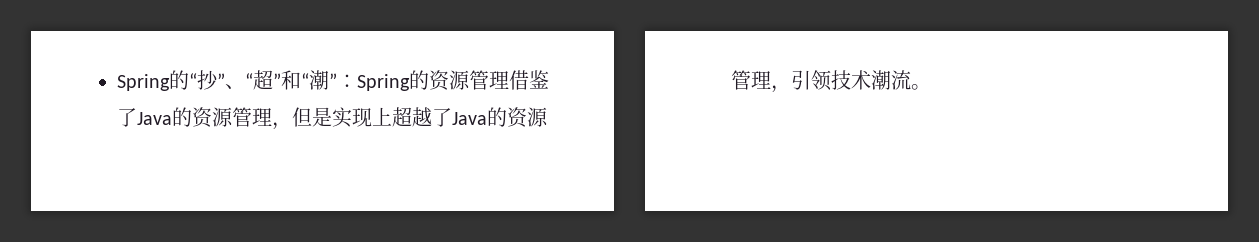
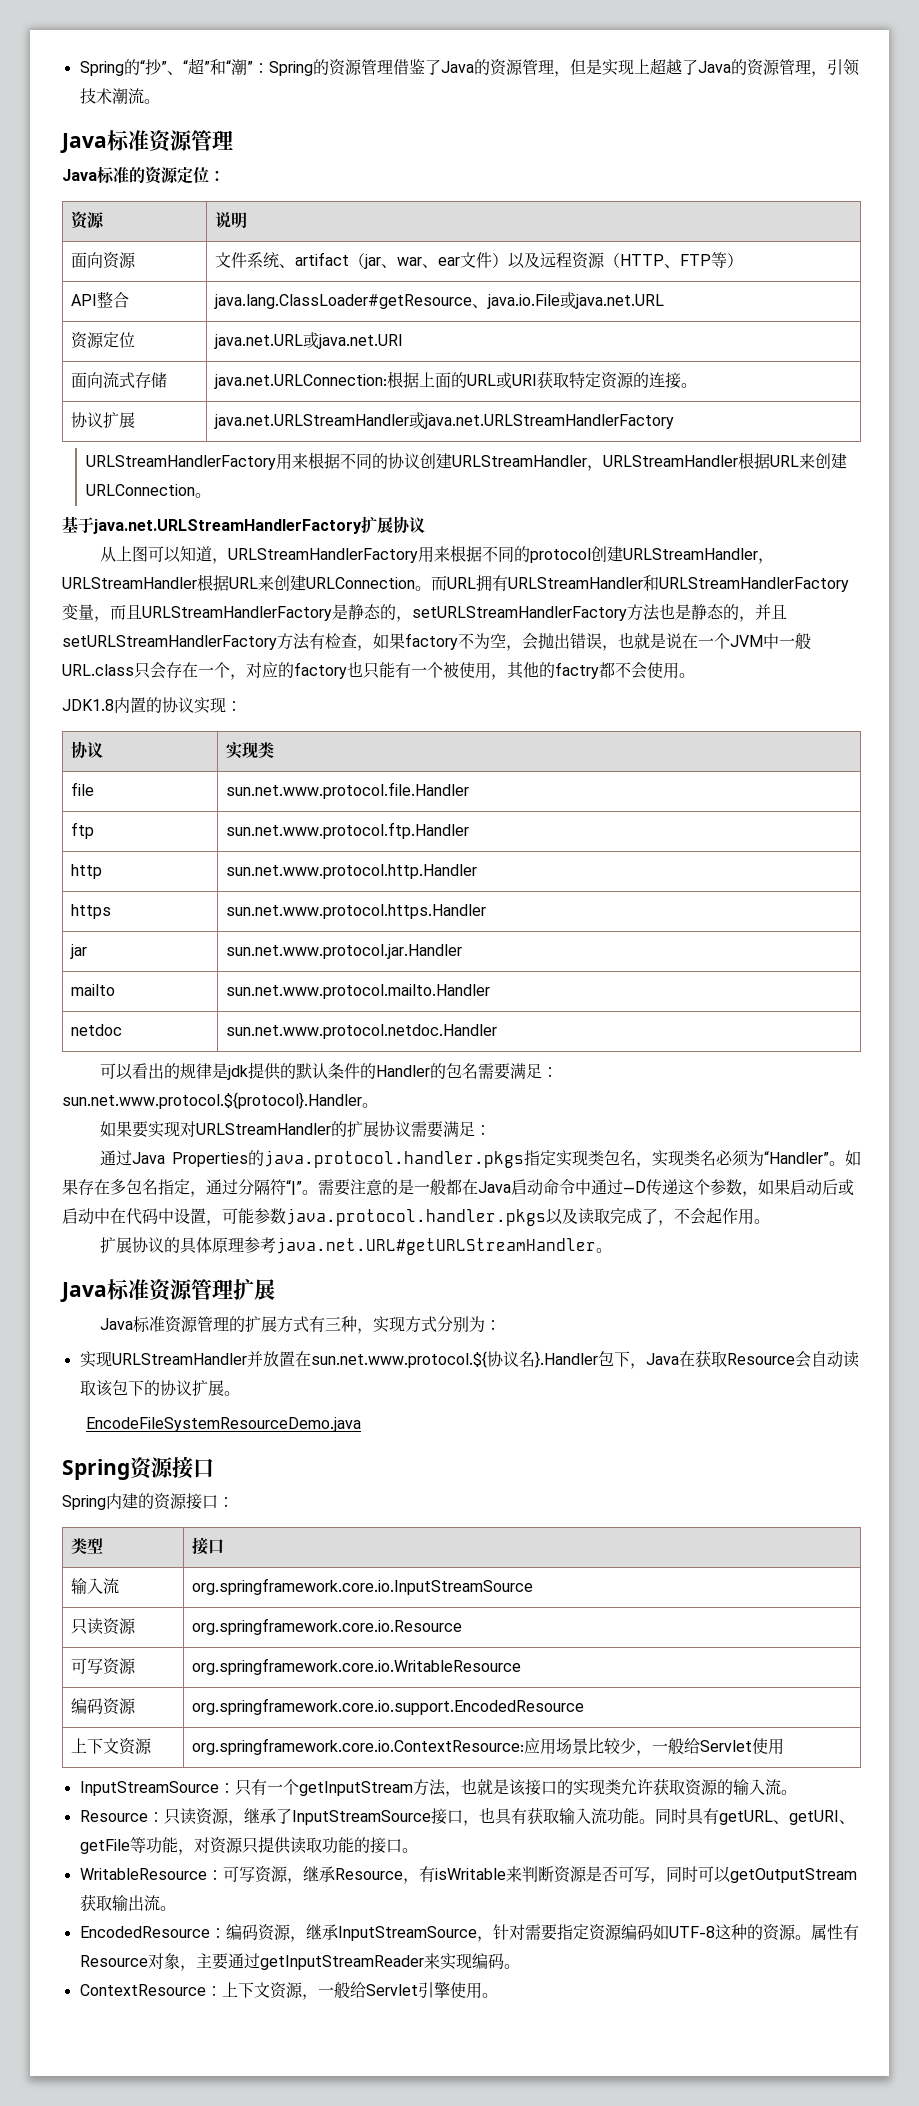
(931, 87) none -> [60,130,233,153] [62,166,225,184] [71,211,106,229] [215,212,248,228] [71,252,137,269] [215,252,744,269] [71,291,130,308] [214,292,665,309] [71,332,136,349] [214,332,404,349] [71,372,168,388] [214,371,698,389] [71,412,136,428] [214,412,675,429] [85,452,847,471] [85,484,211,498] [62,516,425,534] [100,545,775,564] [62,574,849,592] [62,603,787,622] [62,632,811,651] [62,661,695,680] [62,697,242,714] [71,741,104,758] [226,742,275,759] [71,782,95,796] [226,782,470,799] [71,822,95,839] [226,822,470,839] [71,864,103,879] [226,864,478,879] [71,904,112,919] [226,904,487,919] [70,944,88,959] [226,944,463,959] [71,984,116,996] [226,984,491,999] [71,1024,123,1036] [226,1024,498,1039] [100,1062,559,1080] [62,1092,378,1109] [100,1121,492,1138] [100,1150,862,1168] [62,1179,854,1197] [62,1208,770,1226] [100,1237,613,1255] [60,1279,275,1302] [100,1316,502,1334] [79,1350,859,1369] [79,1380,240,1397] [85,1417,361,1432] [62,1456,214,1480] [62,1493,234,1510] [71,1538,104,1555] [192,1537,225,1555] [71,1578,120,1594] [192,1578,534,1595] [71,1618,137,1635] [192,1618,463,1635] [71,1658,137,1675] [192,1658,522,1675] [71,1698,137,1715] [192,1698,585,1715] [71,1738,153,1755] [192,1738,785,1756] [79,1778,797,1797] [79,1807,855,1826] [79,1836,418,1855] [79,1866,857,1884] [79,1894,176,1911] [79,1924,859,1942] [79,1953,520,1971] [79,1982,498,2000] // Java标准资源管理 // Java标准的资源定位： // 资源 | 说明 // 面向资源 | 文件系统、artifact（jar、war、ear文件）以及远程资源（HTTP、FTP等） // API整合 | java.lang.ClassLoader#getResource、java.io.File或java.net.URL // 资源定位 | java.net.URL或java.net.URI // 面向流式存储 | java.net.URLConnection:根据上面的URL或URI获取特定资源的连接。 // 协议扩展 | java.net.URLStreamHandler或java.net.URLStreamHandlerFactory // URLStreamHandlerFactory用来根据不同的协议创建URLStreamHandler，URLStreamHandler根据URL来创建URLConnection。 // 基于java.net.URLStreamHandlerFactory扩展协议 // 从上图可以知道，URLStreamHandlerFactory用来根据不同的protocol创建URLStreamHandler，URLStreamHandler根据URL来创建URLConnection。而URL拥有URLStreamHandler和URLStreamHandlerFactory变量，而且URLStreamHandlerFactory是静态的，setURLStreamHandlerFactory方法也是静态的，并且setURLStreamHandlerFactory方法有检查，如果factory不为空，会抛出错误，也就是说在一个JVM中一般URL.class只会存在一个，对应的factory也只能有一个被使用，其他的factry都不会使用。 // JDK1.8内置的协议实现： // 协议 | 实现类 // file | sun.net.www.protocol.file.Handler // ftp | sun.net.www.protocol.ftp.Handler // http | sun.net.www.protocol.http.Handler // https | sun.net.www.protocol.https.Handler // jar | sun.net.www.protocol.jar.Handler // mailto | sun.net.www.protocol.mailto.Handler // netdoc | sun.net.www.protocol.netdoc.Handler // 可以看出的规律是jdk提供的默认条件的Handler的包名需要满足：sun.net.www.protocol.${protocol}.Handler。 // 如果要实现对URLStreamHandler的扩展协议需要满足： // 通过Java Properties的java.protocol.handler.pkgs指定实现类包名，实现类名必须为“Handler”。如果存在多包名指定，通过分隔符“|”。需要注意的是一般都在Java启动命令中通过—D传递这个参数，如果启动后或启动中在代码中设置，可能参数java.protocol.handler.pkgs以及读取完成了，不会起作用。 // 扩展协议的具体原理参考java.net.URL#getURLStreamHandler。 // Java标准资源管理扩展 // Java标准资源管理的扩展方式有三种，实现方式分别为： // 实现URLStreamHandler并放置在sun.net.www.protocol.${协议名}.Handler包下，Java在获取Resource会自动读取该包下的协议扩展。 // EncodeFileSystemResourceDemo.java // Spring资源接口 // Spring内建的资源接口： // 类型 | 接口 // 输入流 | org.springframework.core.io.InputStreamSource // 只读资源 | org.springframework.core.io.Resource // 可写资源 | org.springframework.core.io.WritableResource // 编码资源 | org.springframework.core.io.support.EncodedResource // 上下文资源 | org.springframework.core.io.ContextResource:应用场景比较少，一般给Servlet使用 // InputStreamSource：只有一个getInputStream方法，也就是该接口的实现类允许获取资源的输入流。 // Resource：只读资源，继承了InputStreamSource接口，也具有获取输入流功能。同时具有getURL、getURI、getFile等功能，对资源只提供读取功能的接口。 // WritableResource：可写资源，继承Resource，有isWritable来判断资源是否可写，同时可以getOutputStream获取输出流。 // EncodedResource：编码资源，继承InputStreamSource，针对需要指定资源编码如UTF-8这种的资源。属性有Resource对象，主要通过getInputStreamReader来实现编码。 // ContextResource：上下文资源，一般给Servlet引擎使用。

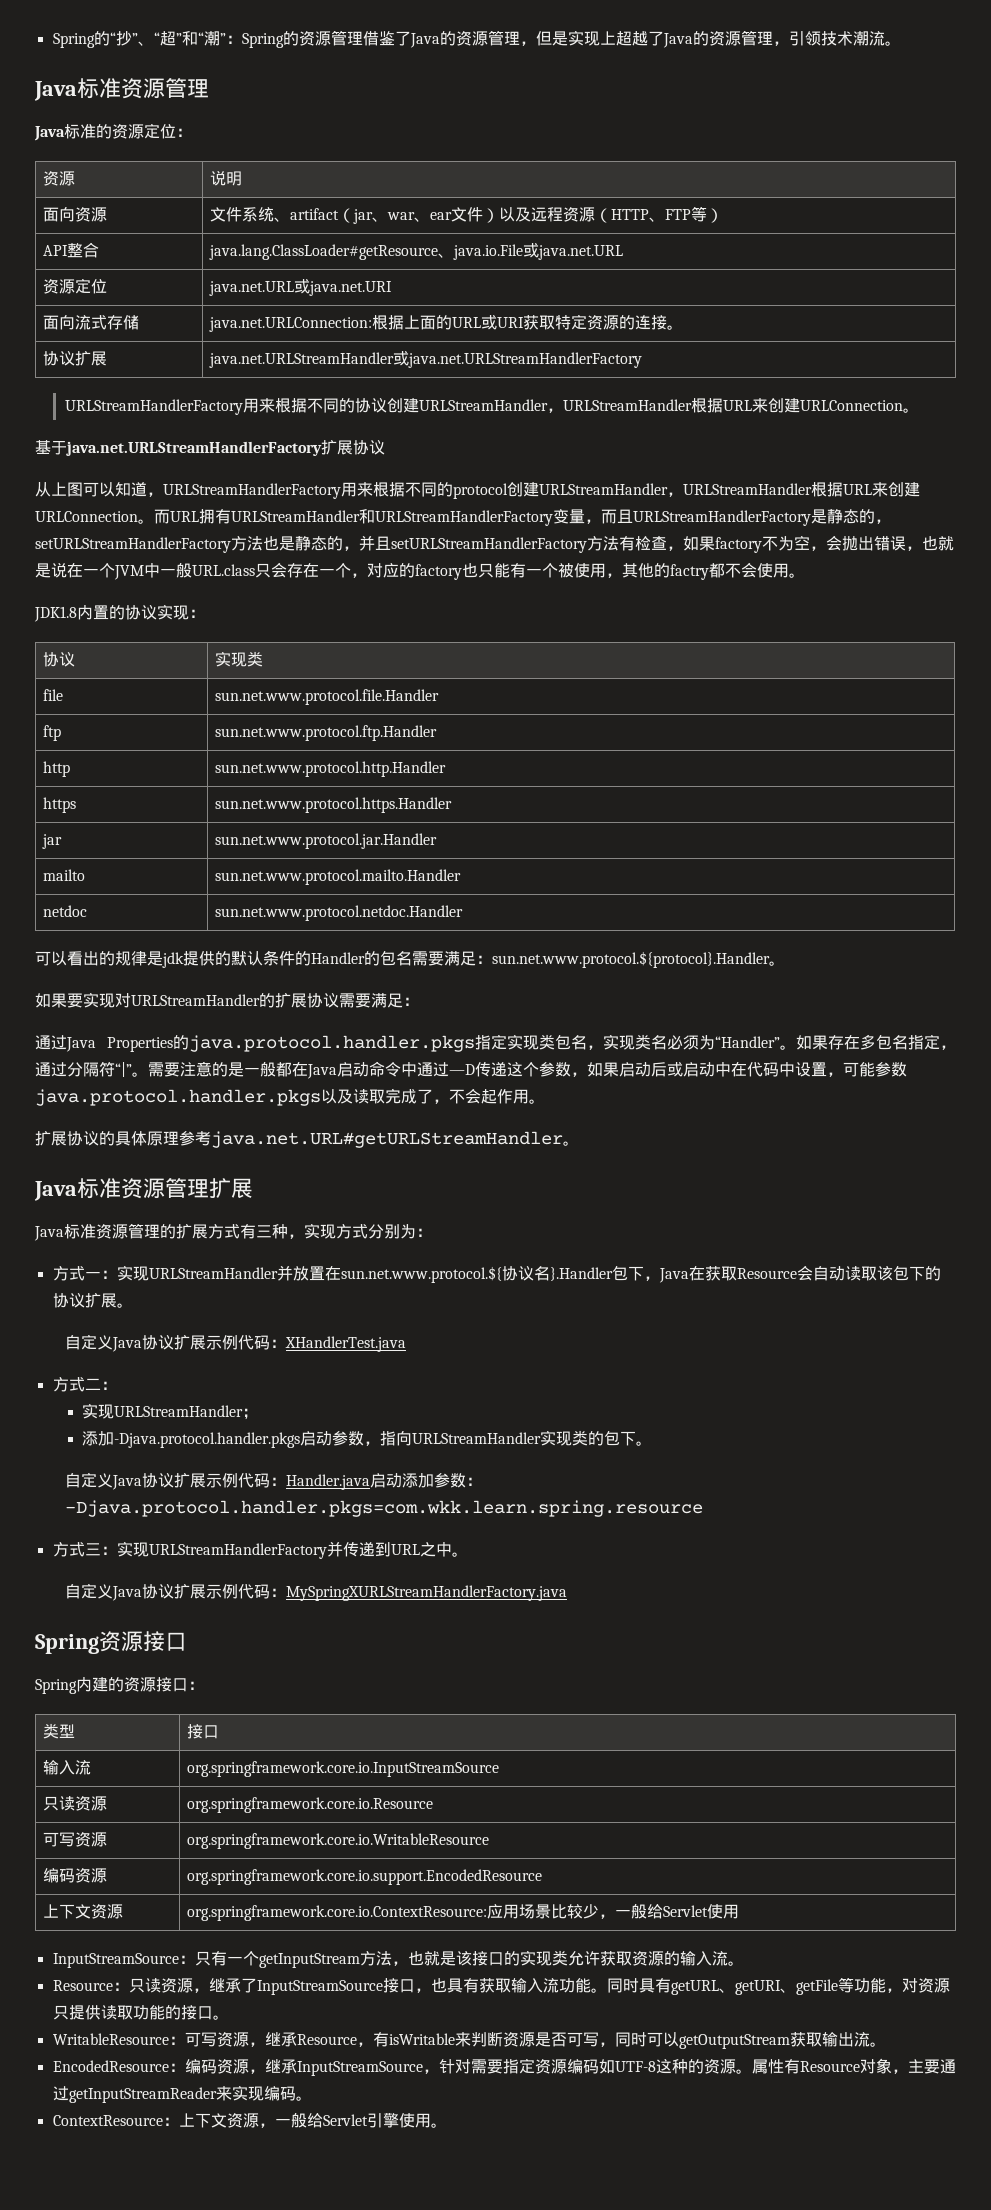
(502, 1325) none -> [52,1266,117,1281] 方式一：
[85,1417,361,1432] EncodeFileSystemResourceDemo.java -> [64,1334,406,1352] [52,1377,117,1392] [82,1403,259,1420] [82,1430,653,1448] [64,1472,482,1490] [64,1500,703,1517] [52,1541,468,1559] [64,1583,567,1601] 自定义Java协议扩展示例代码：XHandlerTest.java // 方式二： // 实现URLStreamHandler； // 添加-Djava.protocol.handler.pkgs启动参数，指向URLStreamHandler实现类的包下。 // 自定义Java协议扩展示例代码：Handler.java启动添加参数：-Djava.protocol.handler.pkgs=com.wkk.learn.spring.resource // 方式三：实现URLStreamHandlerFactory并传递到URL之中。 // 自定义Java协议扩展示例代码：MySpringXURLStreamHandlerFactory.java

